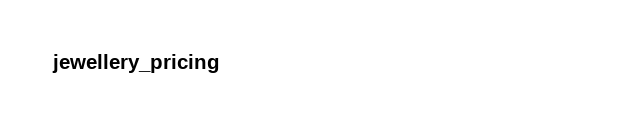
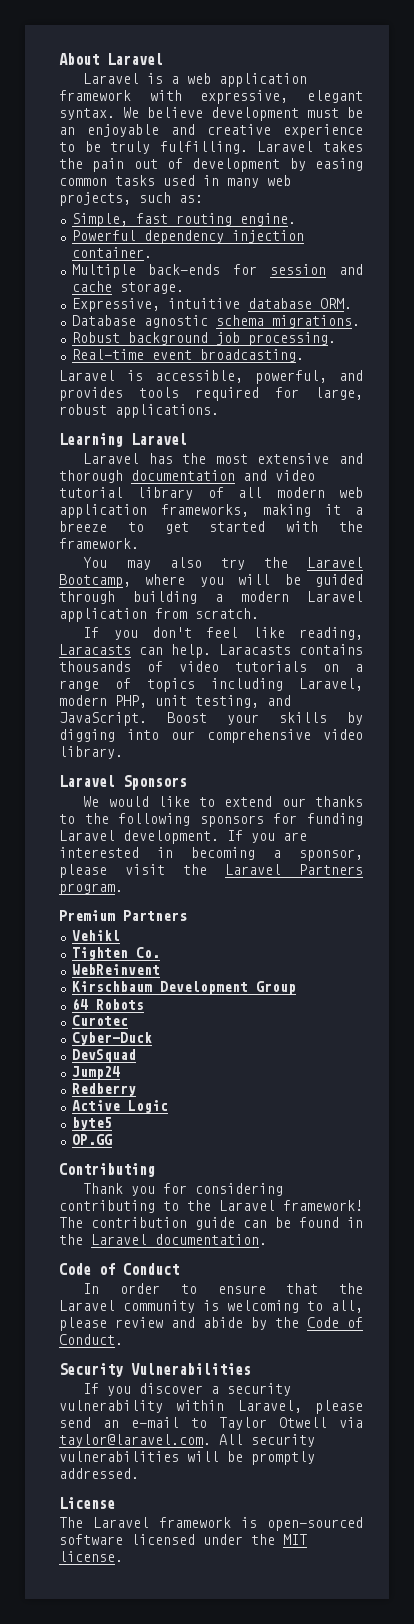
[52,54,220,73] jewellery_pricing -> [59,53,163,65] [83,73,308,87] [59,90,363,104] [59,107,363,121] [59,124,363,138] [59,141,363,154] [59,158,363,172] [59,175,291,188] [59,192,203,206] [71,213,296,227] [71,230,304,244] [71,247,152,258] [71,264,363,278] [71,281,184,294] [71,298,352,312] [71,315,360,328] [71,332,336,346] [71,349,304,362] [59,370,363,384] [59,387,363,401] [59,404,219,418] [59,433,187,447] [83,453,363,464] [59,470,315,483] [59,487,363,500] [59,504,363,518] [59,521,364,534] [59,538,139,549] [83,557,363,570] [59,574,363,588] [59,591,363,604] [59,608,259,622] [83,627,363,640] [59,644,363,658] [59,661,363,672] [59,678,363,692] [59,695,291,708] [59,712,363,726] [59,729,363,743] [59,746,123,759] [59,775,187,790] [83,796,363,807] [59,813,363,827] [59,830,307,844] [59,847,363,861] [59,864,363,878] [59,883,123,895] [59,910,187,921] [71,930,120,941] [71,947,160,960] [71,964,160,975] [71,981,296,995] [71,998,144,1010] [71,1015,128,1026] [71,1032,152,1045] [71,1049,136,1063] [71,1066,120,1080] [71,1083,136,1096] [71,1100,168,1113] [71,1117,112,1130] [71,1134,112,1145] [59,1163,155,1177] [83,1183,284,1196] [59,1200,363,1213] [59,1217,363,1230] [59,1234,267,1245] [59,1263,179,1275] [83,1283,363,1294] [59,1300,363,1313] [59,1317,363,1331] [59,1334,123,1345] [59,1363,251,1377] [83,1383,292,1396] [59,1400,363,1414] [59,1417,363,1430] [59,1434,315,1447] [59,1451,315,1465] [59,1468,139,1479] [59,1497,115,1509] [59,1517,363,1531] [59,1534,307,1545] [59,1551,123,1562] About Laravel // Laravel is a web application framework with expressive, elegant syntax. We believe development must be an enjoyable and creative experience to be truly fulfilling. Laravel takes the pain out of development by easing common tasks used in many web projects, such as: // Simple, fast routing engine. // Powerful dependency injection container. // Multiple back-ends for session and cache storage. // Expressive, intuitive database ORM. // Database agnostic schema migrations. // Robust background job processing. // Real-time event broadcasting. // Laravel is accessible, powerful, and provides tools required for large, robust applications. // Learning Laravel // Laravel has the most extensive and thorough documentation and video tutorial library of all modern web application frameworks, making it a breeze to get started with the framework. // You may also try the Laravel Bootcamp, where you will be guided through building a modern Laravel application from scratch. // If you don't feel like reading, Laracasts can help. Laracasts contains thousands of video tutorials on a range of topics including Laravel, modern PHP, unit testing, and JavaScript. Boost your skills by digging into our comprehensive video library. // Laravel Sponsors // We would like to extend our thanks to the following sponsors for funding Laravel development. If you are interested in becoming a sponsor, please visit the Laravel Partners program. // Premium Partners // Vehikl // Tighten Co. // WebReinvent // Kirschbaum Development Group // 64 Robots // Curotec // Cyber-Duck // DevSquad // Jump24 // Redberry // Active Logic // byte5 // OP.GG // Contributing // Thank you for considering contributing to the Laravel framework! The contribution guide can be found in the Laravel documentation. // Code of Conduct // In order to ensure that the Laravel community is welcoming to all, please review and abide by the Code of Conduct. // Security Vulnerabilities // If you discover a security vulnerability within Laravel, please send an e-mail to Taylor Otwell via taylor@laravel.com. All security vulnerabilities will be promptly addressed. // License // The Laravel framework is open-sourced software licensed under the MIT license.

